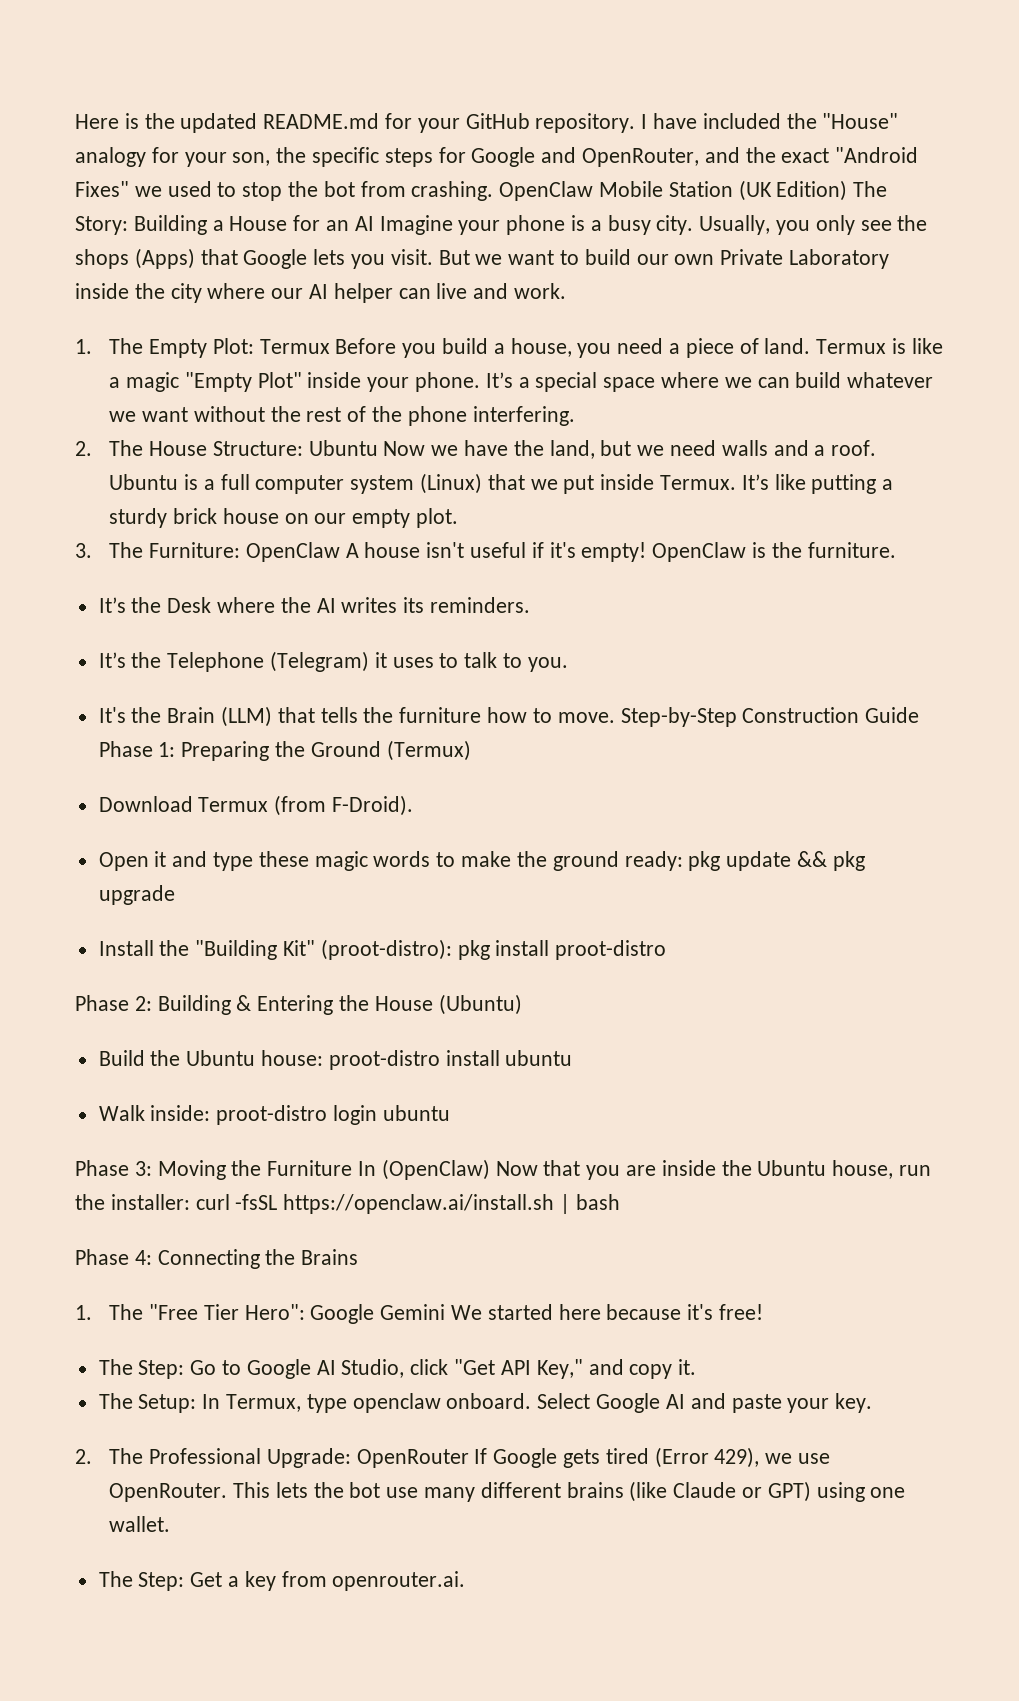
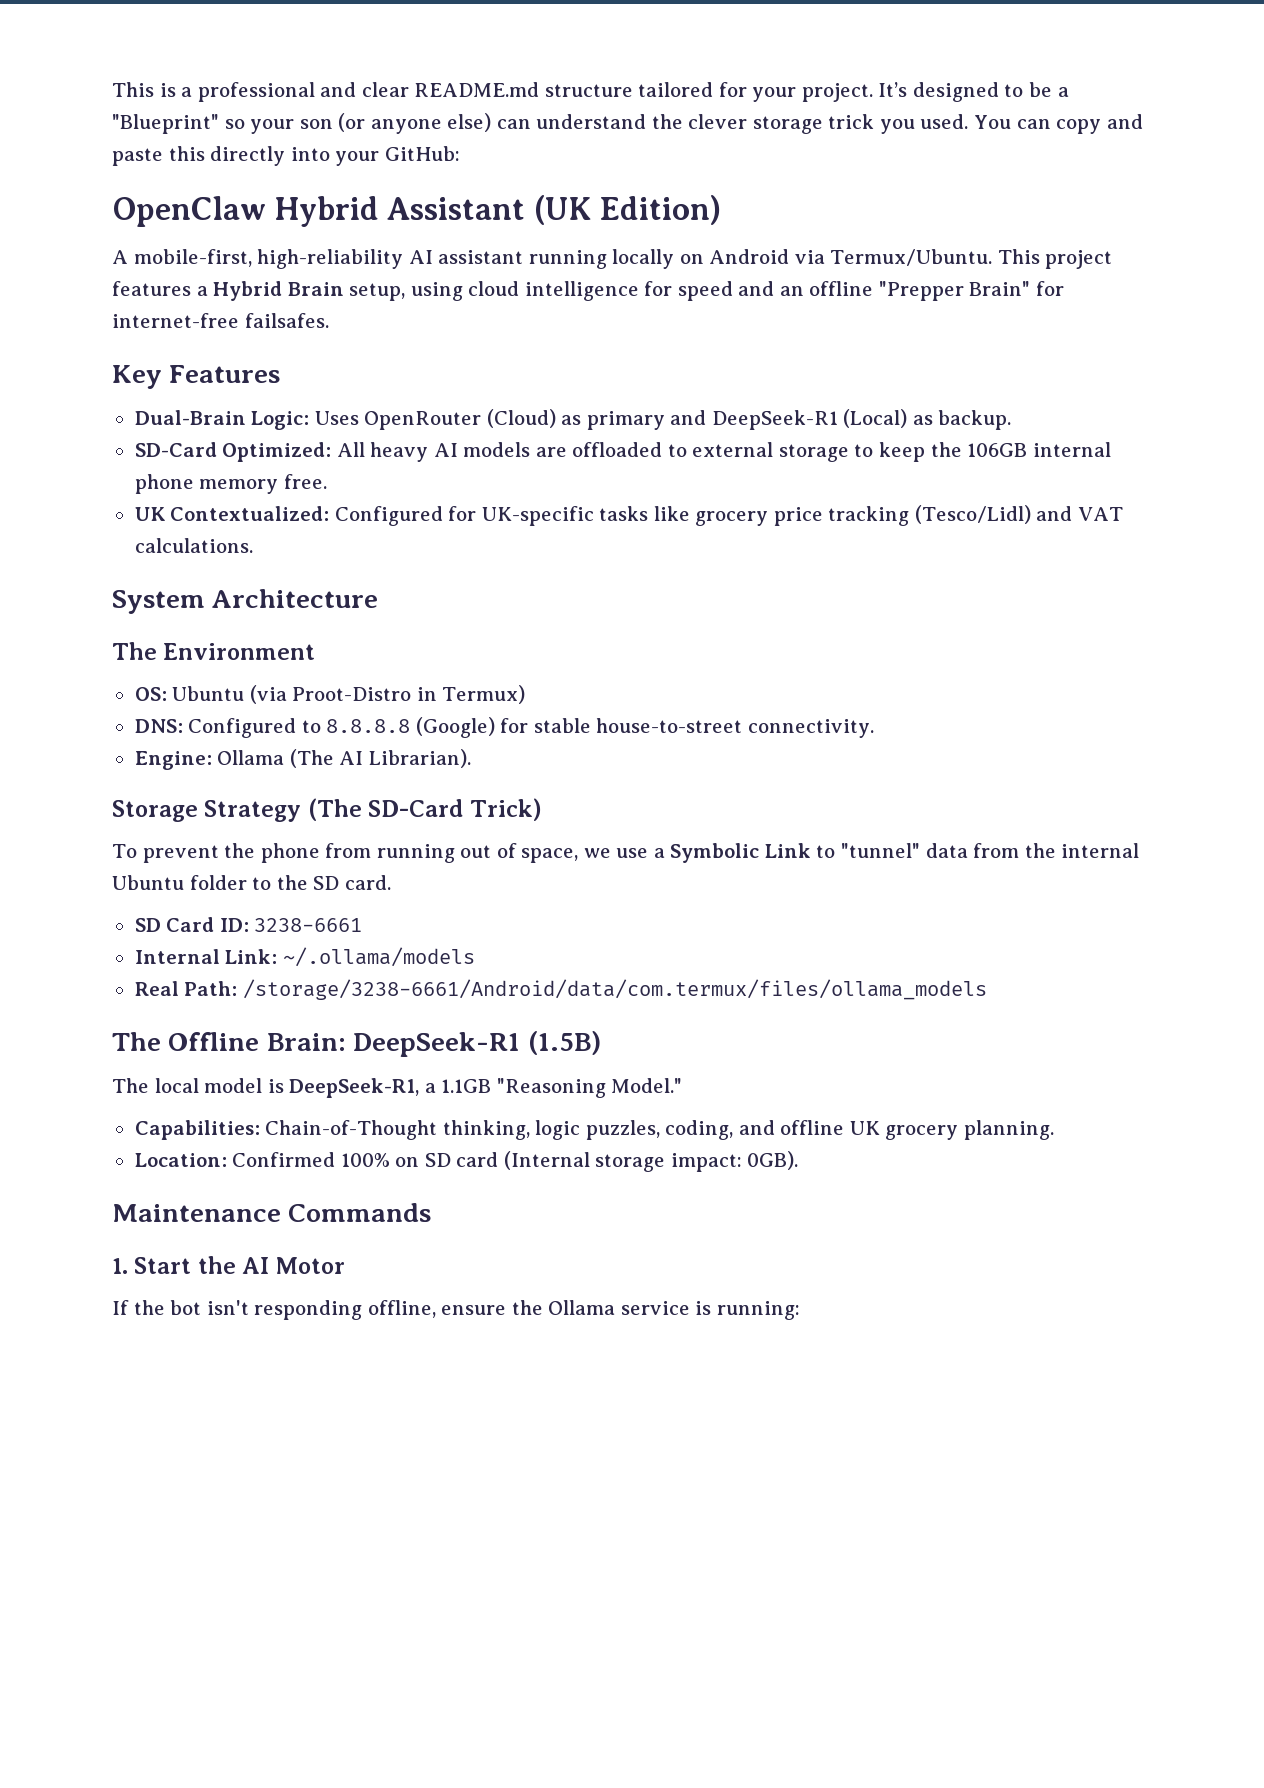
[75,113,899,133] [75,147,919,167] [75,180,888,201] [75,215,928,235] [75,248,890,269] [75,283,567,303] [75,338,943,358] [109,372,934,392] [109,406,575,426] [75,440,877,459] [109,473,894,494] [109,508,459,528] [75,542,896,562] [98,597,531,613] [98,651,568,672] [98,706,920,727] [98,740,471,761] [98,795,414,816] [98,851,865,871] [98,885,175,905] [98,939,667,960] [75,994,522,1015] [98,1050,573,1070] [98,1105,450,1125] [75,1159,932,1180] [75,1194,620,1214] [75,1249,359,1269] [75,1304,764,1324] [98,1359,697,1379] [98,1393,873,1413] [75,1447,831,1468] [109,1481,906,1502] [109,1516,171,1532] [98,1571,466,1591] Here is the updated README.md for your GitHub repository. I have included the "House" analogy for your son, the specific steps for Google and OpenRouter, and the exact "Android Fixes" we used to stop the bot from crashing. OpenClaw Mobile Station (UK Edition) The Story: Building a House for an AI Imagine your phone is a busy city. Usually, you only see the shops (Apps) that Google lets you visit. But we want to build our own Private Laboratory inside the city where our AI helper can live and work. // 1. The Empty Plot: Termux Before you build a house, you need a piece of land. Termux is like a magic "Empty Plot" inside your phone. It’s a special space where we can build whatever we want without the rest of the phone interfering. // 2. The House Structure: Ubuntu Now we have the land, but we need walls and a roof. Ubuntu is a full computer system (Linux) that we put inside Termux. It’s like putting a sturdy brick house on our empty plot. // 3. The Furniture: OpenClaw A house isn't useful if it's empty! OpenClaw is the furniture. // It’s the Desk where the AI writes its reminders. // It’s the Telephone (Telegram) it uses to talk to you. // It's the Brain (LLM) that tells the furniture how to move. Step-by-Step Construction Guide Phase 1: Preparing the Ground (Termux) // Download Termux (from F-Droid). // Open it and type these magic words to make the ground ready: pkg update && pkg upgrade // Install the "Building Kit" (proot-distro): pkg install proot-distro // Phase 2: Building & Entering the House (Ubuntu) // Build the Ubuntu house: proot-distro install ubuntu // Walk inside: proot-distro login ubuntu // Phase 3: Moving the Furniture In (OpenClaw) Now that you are inside the Ubuntu house, run the installer: curl -fsSL https://openclaw.ai/install.sh | bash // Phase 4: Connecting the Brains // 1. The "Free Tier Hero": Google Gemini We started here because it's free! // The Step: Go to Google AI Studio, click "Get API Key," and copy it. // The Setup: In Termux, type openclaw onboard. Select Google AI and paste your key. // 2. The Professional Upgrade: OpenRouter If Google gets tired (Error 429), we use OpenRouter. This lets the bot use many different brains (like Claude or GPT) using one wallet. // The Step: Get a key from openrouter.ai. -> [112,82,1069,102] [112,113,1143,134] [112,146,460,166] [112,195,721,227] [112,249,1113,269] [112,281,1065,301] [112,313,329,328] [112,365,281,389] [134,409,1012,430] [134,442,1111,462] [134,474,327,494] [134,505,1123,526] [134,538,253,553] [112,589,379,614] [112,642,316,660] [134,685,526,704] [134,717,874,738] [134,749,471,770] [112,798,542,822] [112,843,1140,863] [112,875,391,890] [134,917,363,932] [134,947,475,967] [134,979,987,1000] [112,1031,601,1057] [112,1078,683,1098] [134,1120,1054,1140] [134,1151,799,1172] [112,1203,432,1222] [112,1256,345,1274] [112,1300,800,1320] This is a professional and clear README.md structure tailored for your project. It’s designed to be a "Blueprint" so your son (or anyone else) can understand the clever storage trick you used. You can copy and paste this directly into your GitHub: // OpenClaw Hybrid Assistant (UK Edition) // A mobile-first, high-reliability AI assistant running locally on Android via Termux/Ubuntu. This project features a Hybrid Brain setup, using cloud intelligence for speed and an offline "Prepper Brain" for internet-free failsafes. // Key Features // Dual-Brain Logic: Uses OpenRouter (Cloud) as primary and DeepSeek-R1 (Local) as backup. // SD-Card Optimized: All heavy AI models are offloaded to external storage to keep the 106GB internal phone memory free. // UK Contextualized: Configured for UK-specific tasks like grocery price tracking (Tesco/Lidl) and VAT calculations. // System Architecture // The Environment // OS: Ubuntu (via Proot-Distro in Termux) // DNS: Configured to 8.8.8.8 (Google) for stable house-to-street connectivity. // Engine: Ollama (The AI Librarian). // Storage Strategy (The SD-Card Trick) // To prevent the phone from running out of space, we use a Symbolic Link to "tunnel" data from the internal Ubuntu folder to the SD card. // SD Card ID: 3238-6661 // Internal Link: ~/.ollama/models // Real Path: /storage/3238-6661/Android/data/com.termux/files/ollama_models // The Offline Brain: DeepSeek-R1 (1.5B) // The local model is DeepSeek-R1, a 1.1GB "Reasoning Model." // Capabilities: Chain-of-Thought thinking, logic puzzles, coding, and offline UK grocery planning. // Location: Confirmed 100% on SD card (Internal storage impact: 0GB). // Maintenance Commands // 1. Start the AI Motor // If the bot isn't responding offline, ensure the Ollama service is running:

